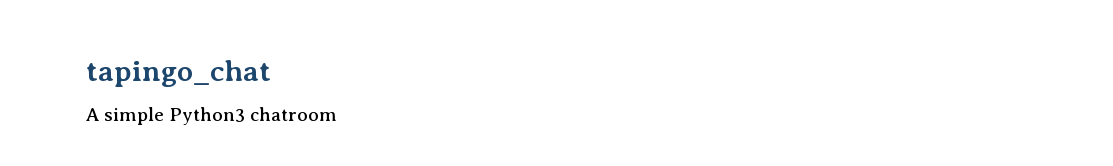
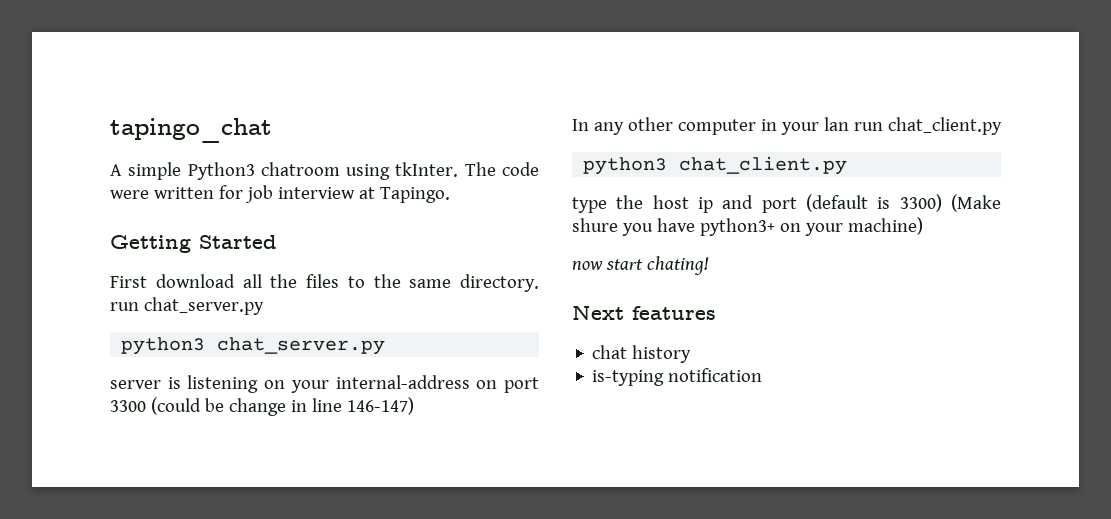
(338, 114) none -> [346,162,539,180] [110,185,450,203] [110,235,277,253] [110,274,539,292] [110,297,264,315] [121,337,386,355] [110,375,539,393] [110,397,414,416] [572,117,1002,135] [583,156,848,175] [572,194,1001,213] [572,217,923,236] [572,256,709,275] [572,305,716,320] [592,345,692,363] [592,368,763,386] using tkInter. The code were written for job interview at Tapingo. // Getting Started // First download all the files to the same directory. run chat_server.py // python3 chat_server.py // server is listening on your internal-address on port 3300 (could be change in line 146-147) // In any other computer in your lan run chat_client.py // python3 chat_client.py // type the host ip and port (default is 3300) (Make shure you have python3+ on your machine) // now start chating! // Next features // chat history // is-typing notification

